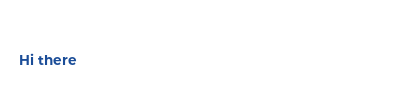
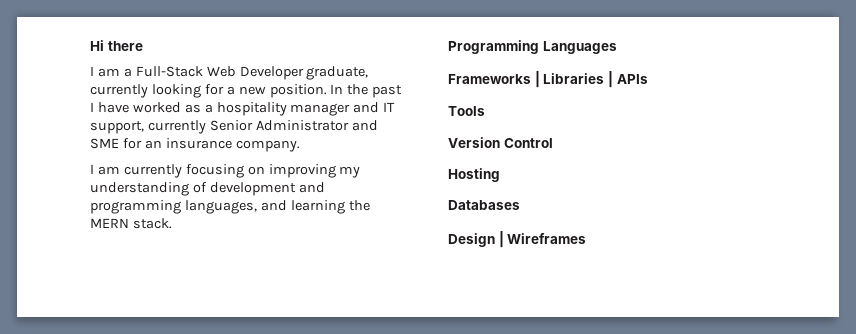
(77, 60) none -> [90,66,369,80] [90,84,403,98] [90,102,396,116] [90,120,378,134] [90,138,300,152] [90,164,361,178] [90,182,325,196] [90,200,370,214] [90,218,172,229] [448,40,617,54] [448,71,648,88] [448,106,485,116] [448,137,553,148] [448,168,500,182] [448,200,520,210] [448,231,587,248] // I am a Full-Stack Web Developer graduate, currently looking for a new position. In the past I have worked as a hospitality manager and IT support, currently Senior Administrator and SME for an insurance company. // I am currently focusing on improving my understanding of development and programming languages, and learning the MERN stack. // Programming Languages // Frameworks | Libraries | APIs // Tools // Version Control // Hosting // Databases // Design | Wireframes

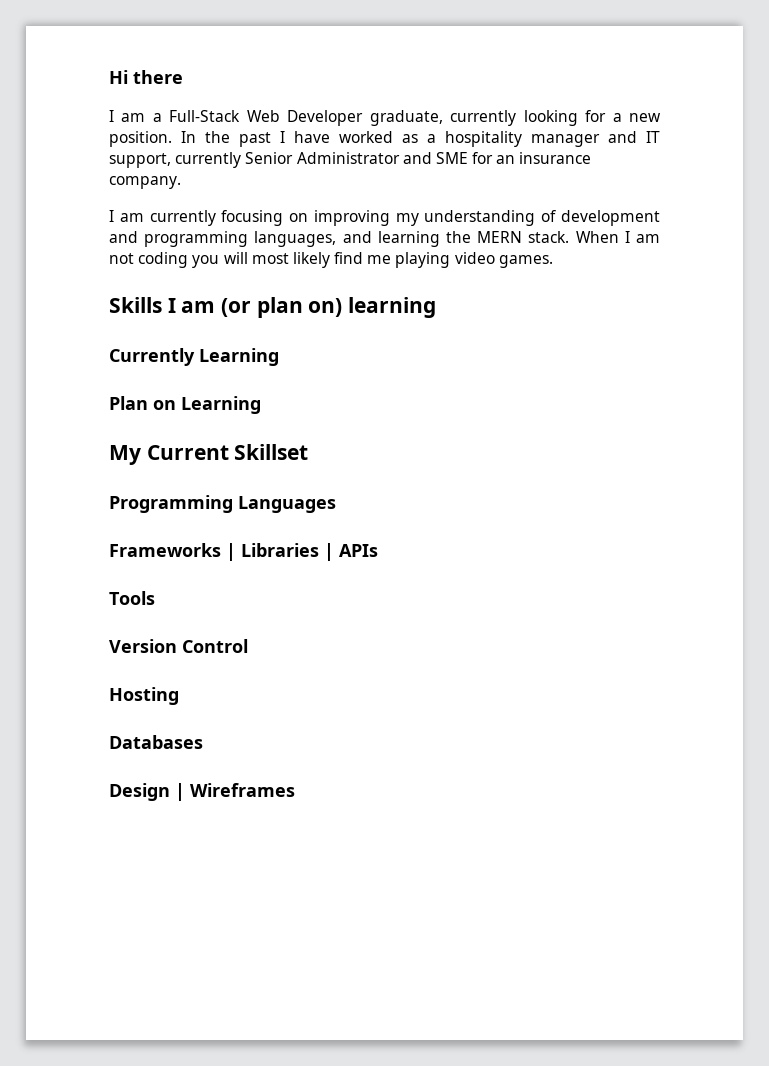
(172, 223) none -> [575,231,660,243] [109,252,553,268] [109,297,437,318] [109,348,279,366] [109,396,261,414] [109,444,309,465] When I am not coding you will most likely find me playing video games. // Skills I am (or plan on) learning // Currently Learning // Plan on Learning // My Current Skillset

